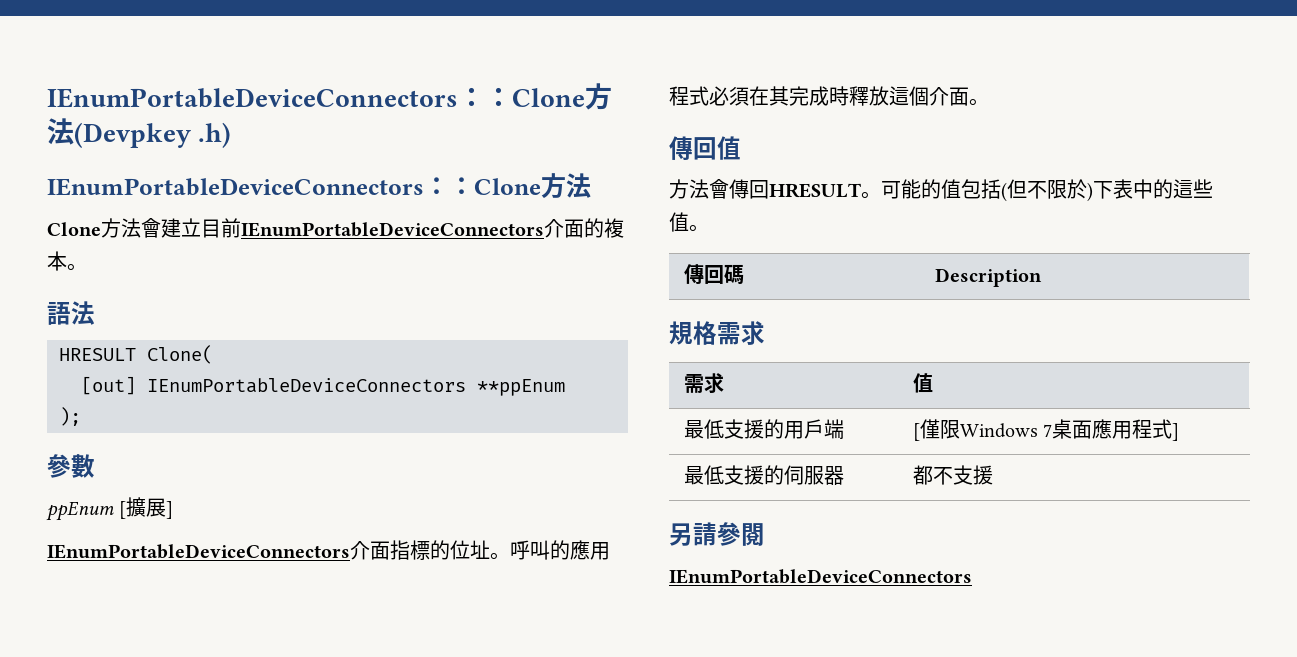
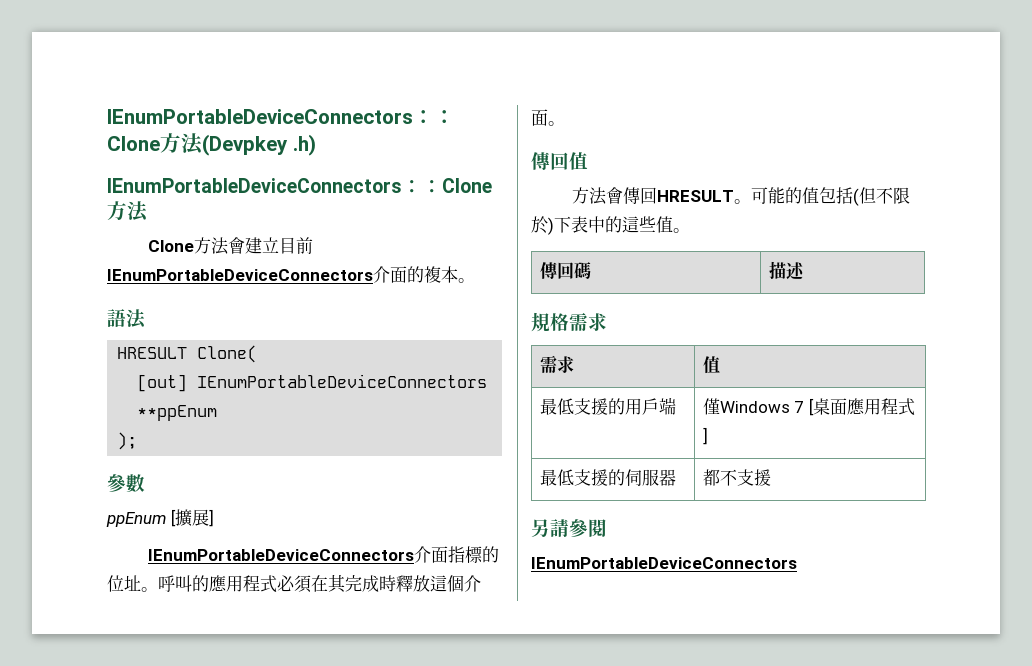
[934,268,1042,287] Description -> [768,261,805,280] 描述
[912,419,960,441] [僅限 -> [702,398,720,415] 僅
(1052, 430) none -> [809,398,815,416] [

